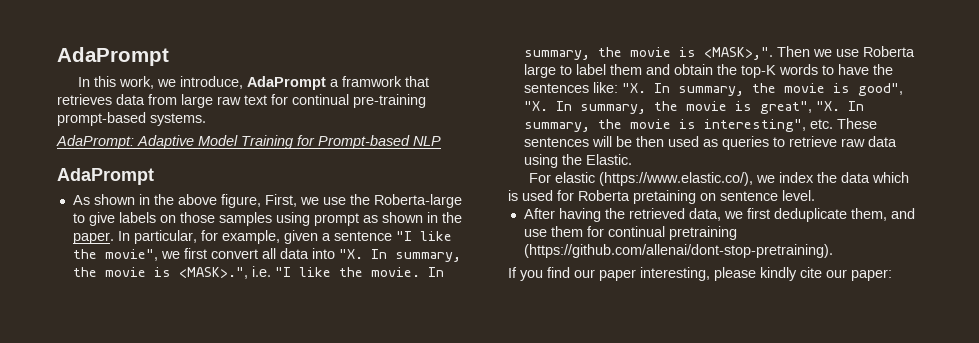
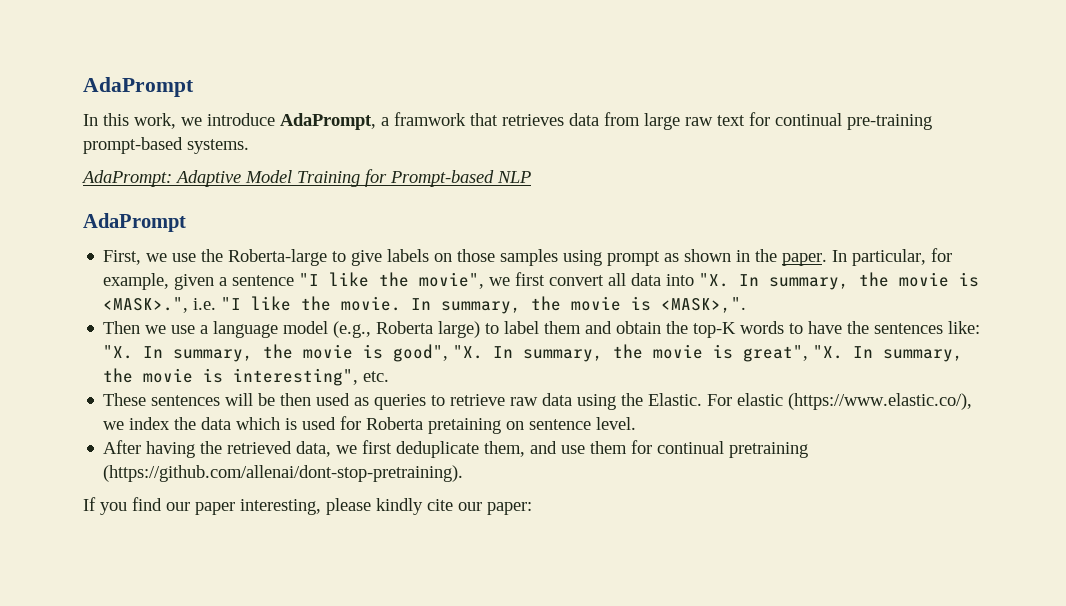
[179,76,326,90] introduce, AdaPrompt -> [207,113,376,130] introduce AdaPrompt,
[72,194,261,208] As shown in the above figure, -> (186, 222) none
(773, 53) none -> (747, 305) //
[862,46,915,57] [523,64,556,78] Roberta large -> [200,321,481,338] a language model (e.g., Roberta large)
(833, 124) none -> (390, 376) //
(632, 159) // -> (703, 399) none

